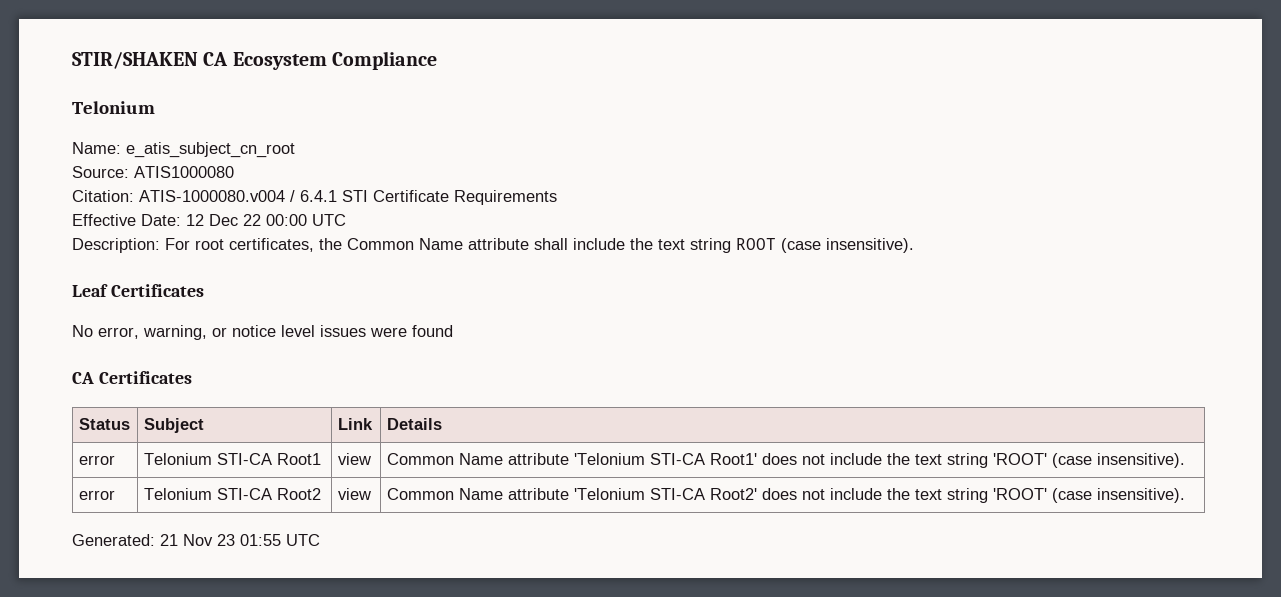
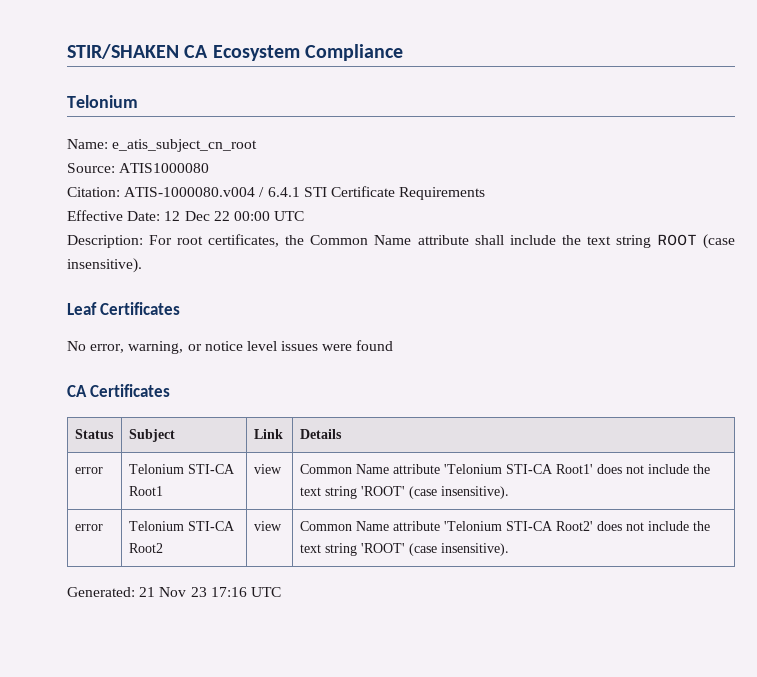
[240,534,281,546] 01:55 -> [210,587,247,597] 17:16

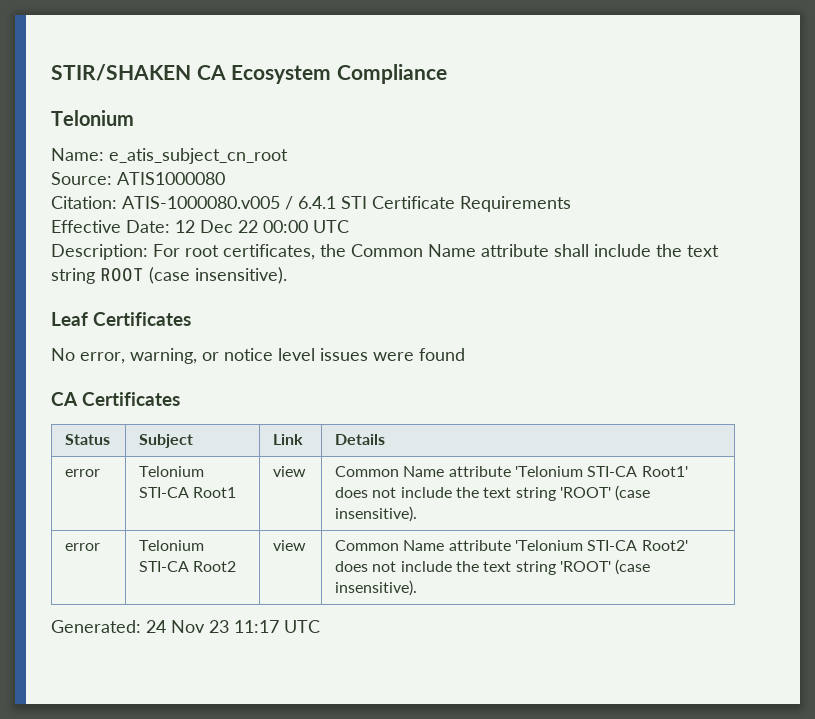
[124,187,256,197] ATIS-1000080.v004 -> [122,196,280,209] ATIS-1000080.v005
[139,587,156,597] 21 -> [146,620,166,633] 24
[210,587,247,597] 17:16 -> [234,620,279,633] 11:17

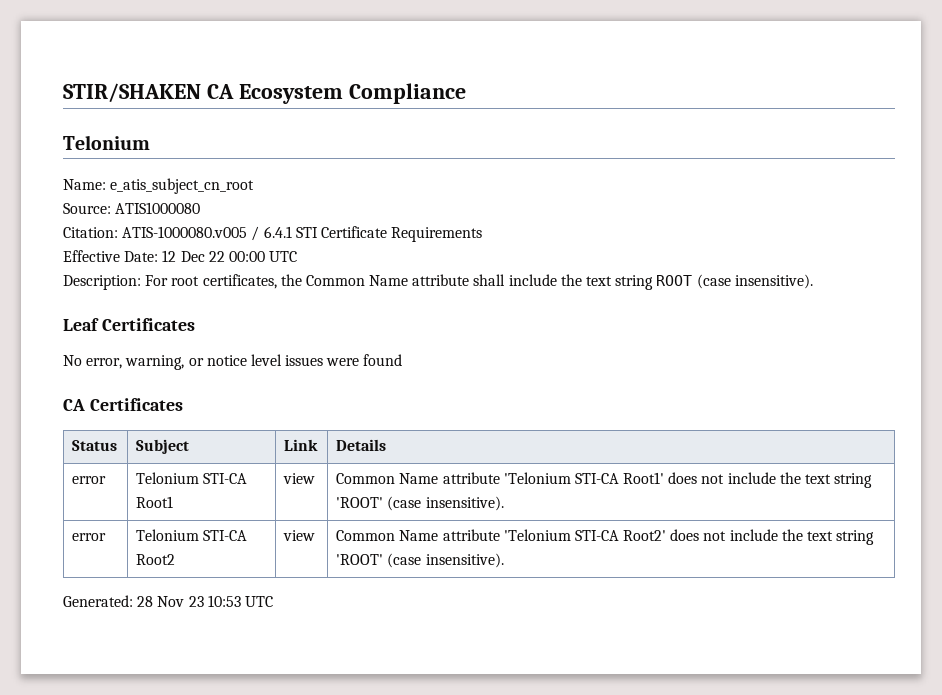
[146,620,166,633] 24 -> [137,596,154,607] 28
[234,620,279,633] 11:17 -> [207,595,241,607] 10:53

